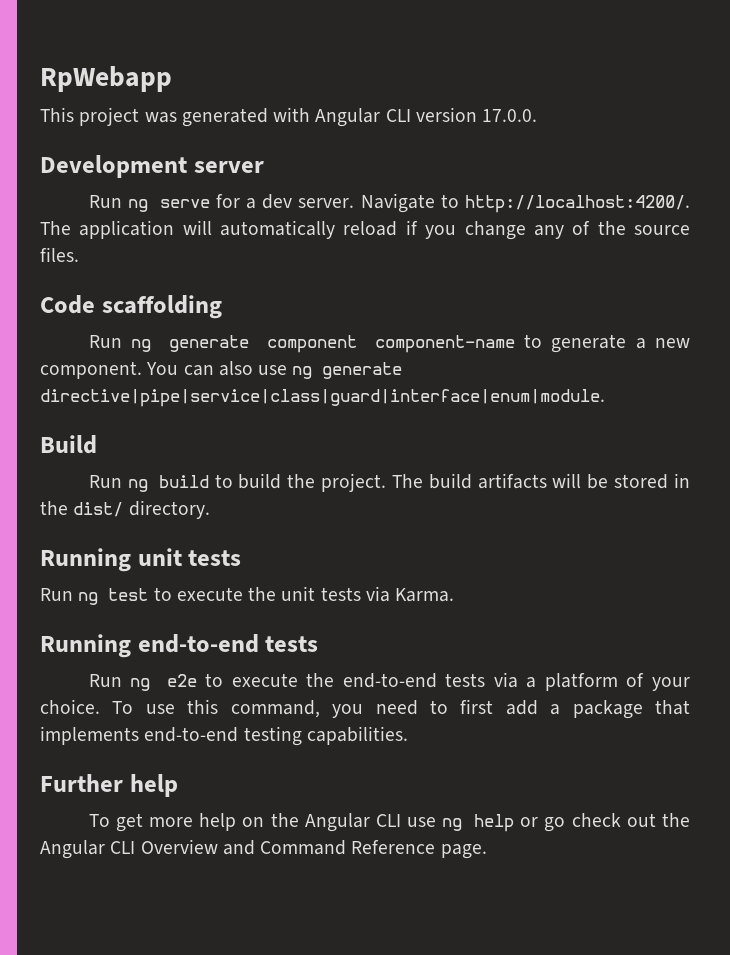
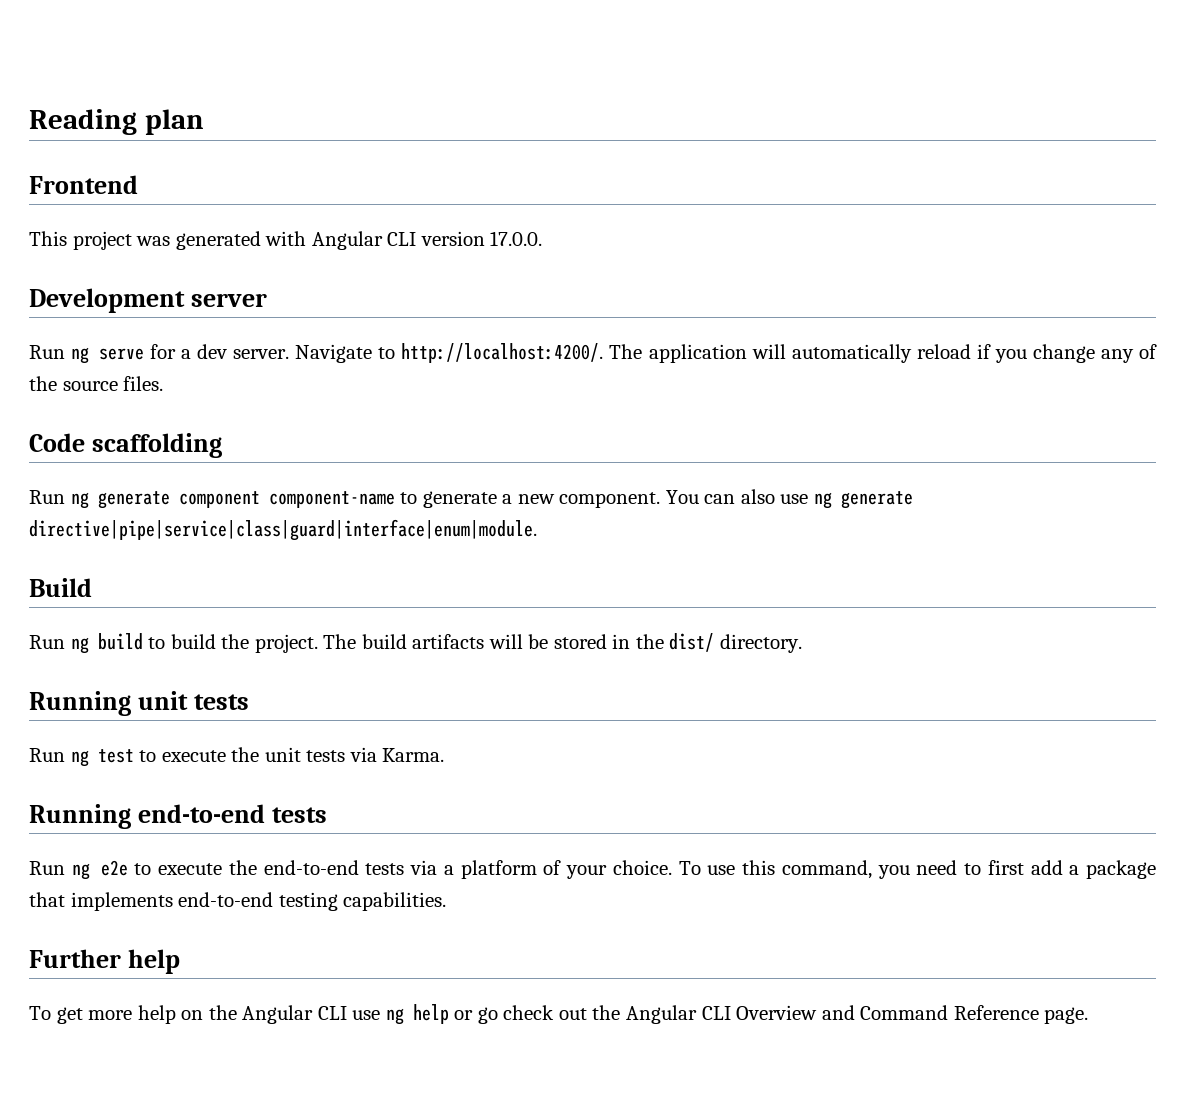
[40,66,172,92] RpWebapp -> [29,109,204,135] [29,175,138,194] Reading plan // Frontend

